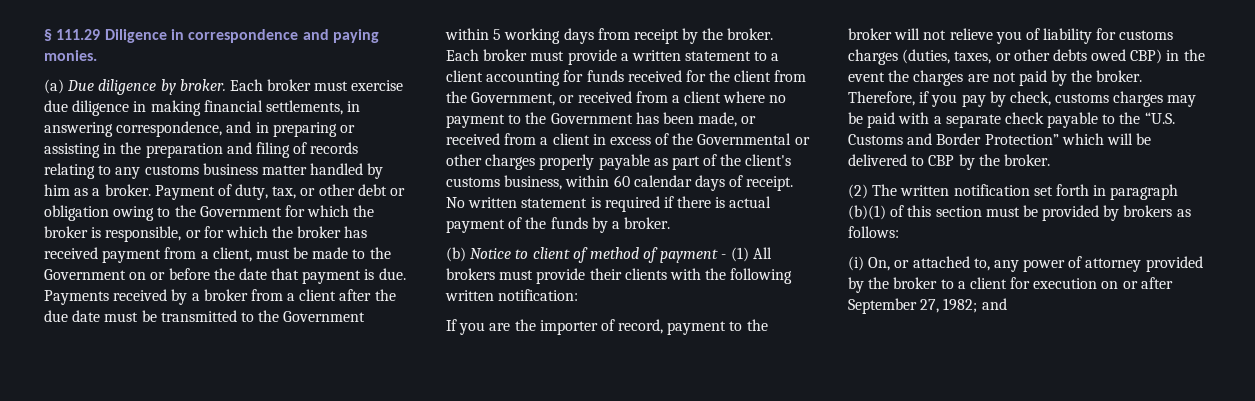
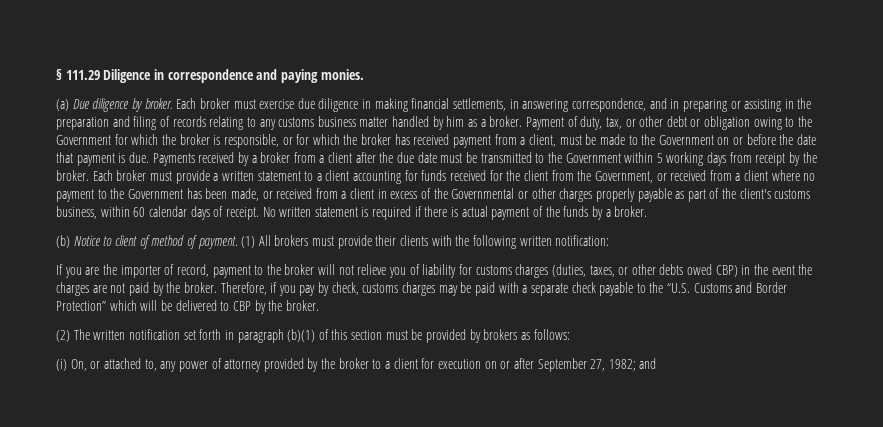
[660,249,727,263] payment - -> [197,236,238,249] payment.

